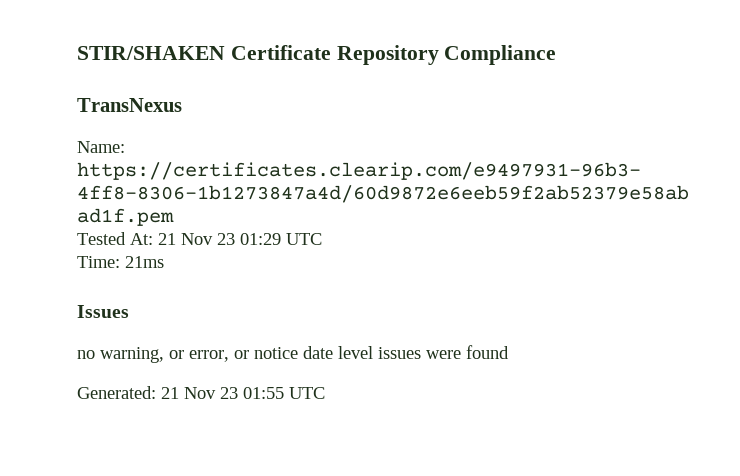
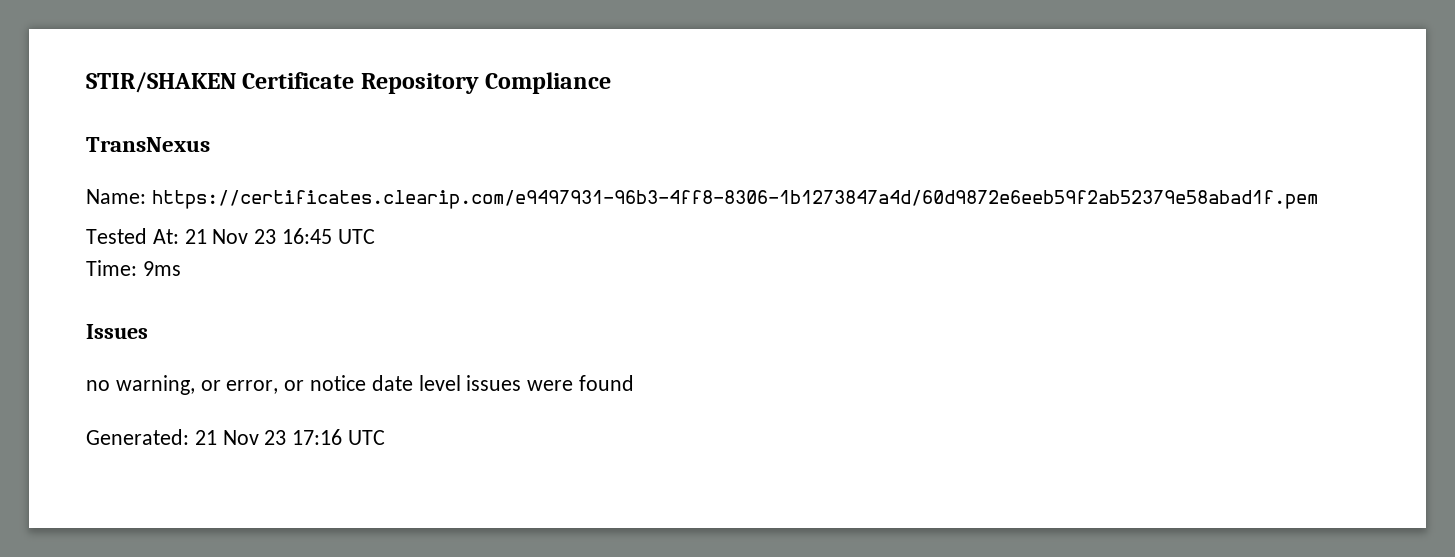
[240,233,281,245] 01:29 -> [282,228,333,244] 16:45
[125,256,164,268] 21ms -> [142,261,181,276] 9ms
[243,387,284,399] 01:55 -> [292,429,343,445] 17:16

